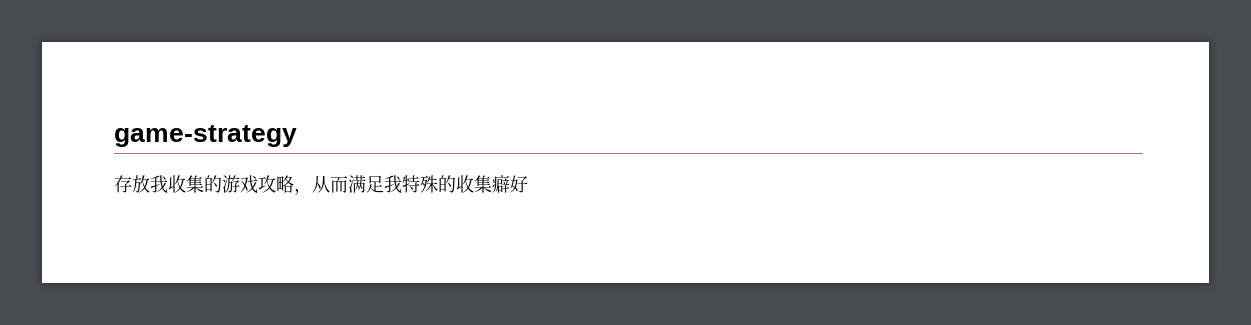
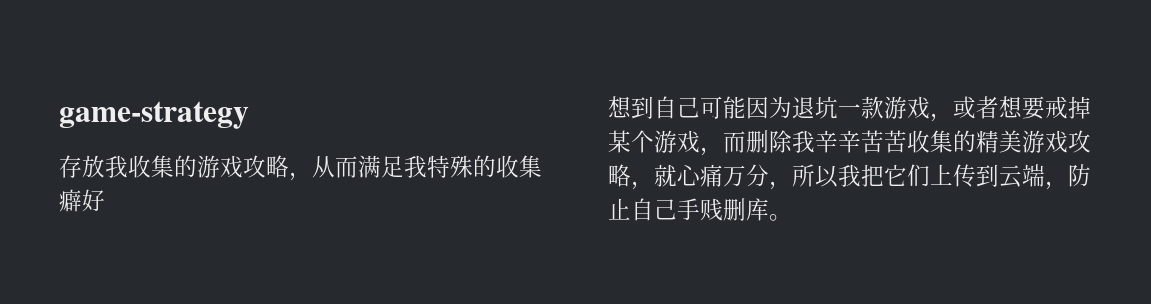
(528, 184) none -> [608,96,1091,122] [608,130,1091,156] [608,164,1091,190] [608,198,792,221] // 想到自己可能因为退坑一款游戏，或者想要戒掉某个游戏，而删除我辛辛苦苦收集的精美游戏攻略，就心痛万分，所以我把它们上传到云端，防止自己手贱删库。

